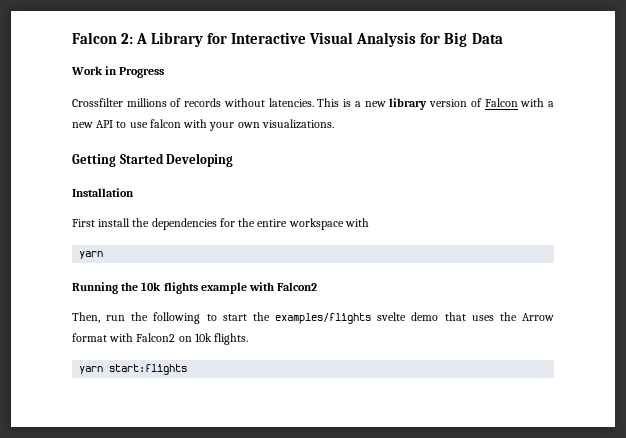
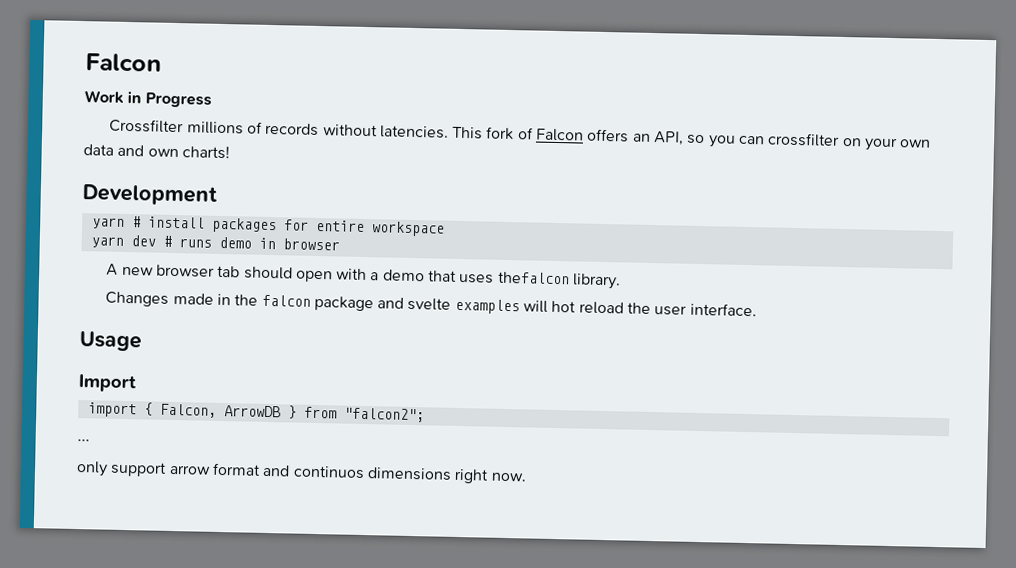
[72,32,503,47] Falcon 2: A Library for Interactive Visual Analysis for Big Data -> [85,53,162,72] Falcon
[343,98,555,110] [72,119,334,131] [72,153,234,167] [72,188,134,197] [72,218,369,230] [79,251,104,259] [72,282,318,294] [72,312,554,324] [72,333,249,345] [79,364,188,375] is a new library version of Falcon with a new API to use falcon with your own visualizations. // Getting Started Developing // Installation // First install the dependencies for the entire workspace with // yarn // Running the 10k flights example with Falcon2 // Then, run the following to start the examples/flights svelte demo that uses the Arrow format with Falcon2 on 10k flights. // yarn start:flights -> [486,126,932,152] [83,144,230,160] [82,184,217,206] [91,216,445,237] [90,235,340,251] [106,263,622,290] [105,291,757,317] [79,331,142,352] [78,374,137,393] [87,402,425,423] [77,439,90,442] [76,461,527,484] fork of Falcon offers an API, so you can crossfilter on your own data and own charts! // Development // yarn # install packages for entire workspace // yarn dev # runs demo in browser // A new browser tab should open with a demo that uses thefalcon library. // Changes made in the falcon package and svelte examples will hot reload the user interface. // Usage // Import // import { Falcon, ArrowDB } from "falcon2"; // ... // only support arrow format and continuos dimensions right now.

